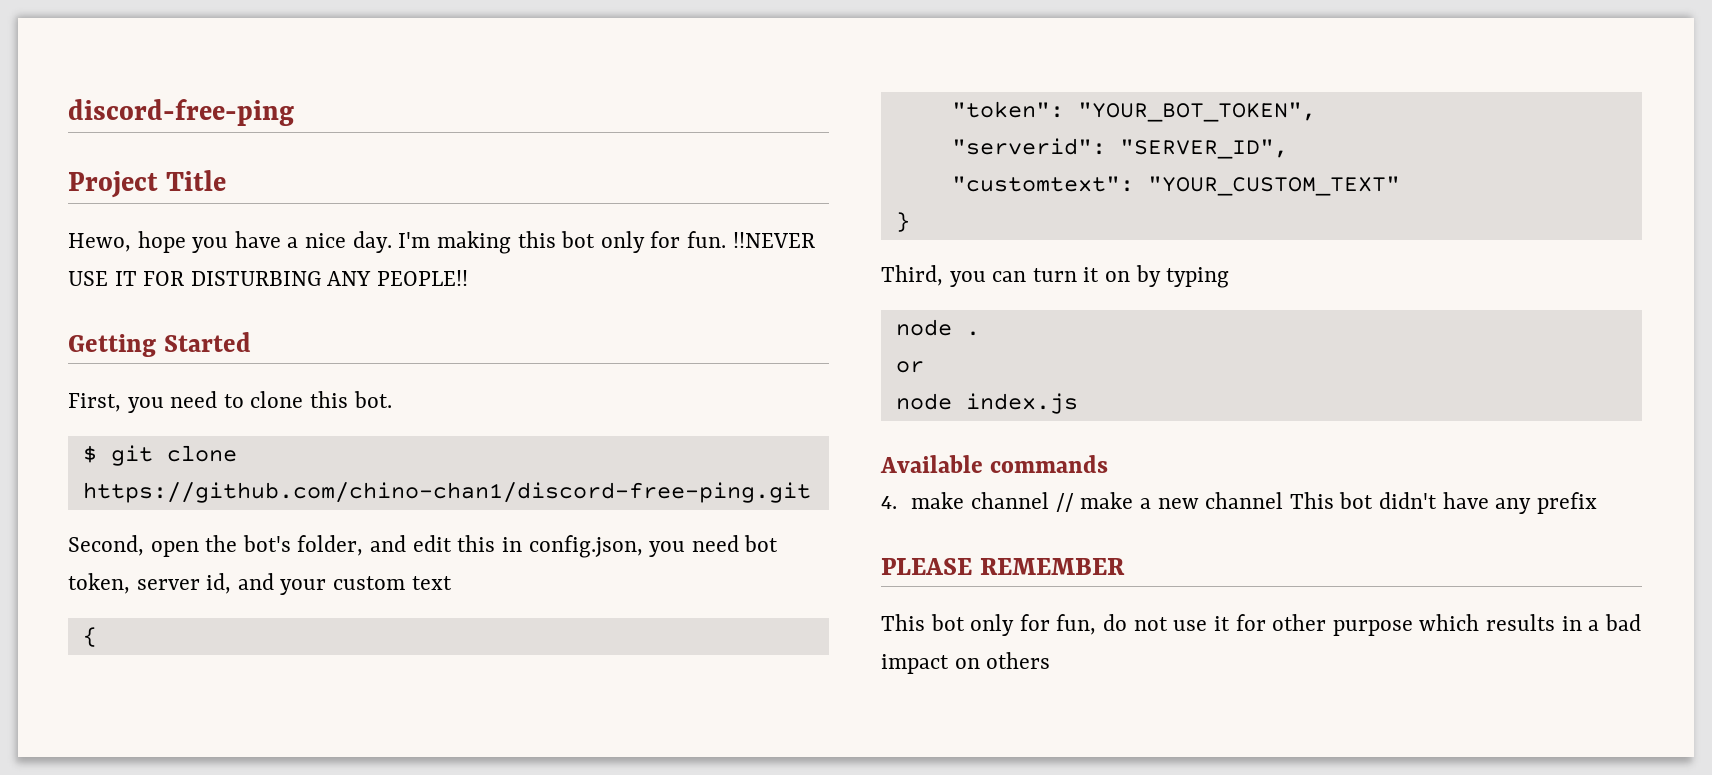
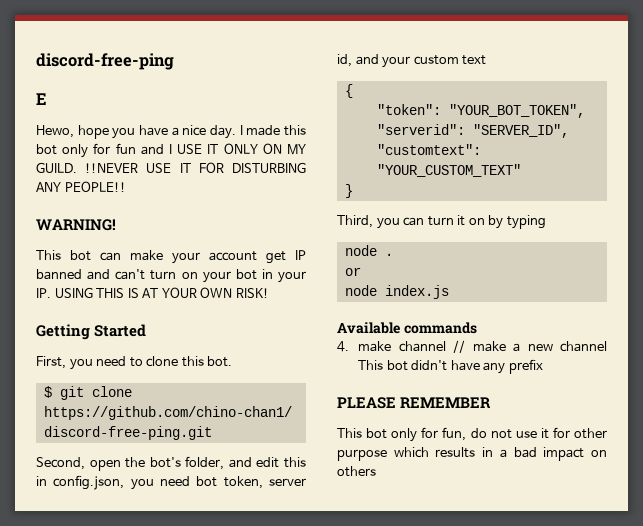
[68,170,227,198] Project Title -> [36,93,47,105] E
[398,231,511,254] I'm making -> [239,125,281,136] I made
[686,231,726,248] fun. -> [115,143,306,155] [36,162,77,173] fun and I USE IT ONLY ON MY GUILD.
(469, 278) none -> [36,219,116,231] [36,250,306,264] [36,269,306,283] [36,287,269,298] // WARNING! // This bot can make your account get IP banned and can't turn on your bot in your IP. USING THIS IS AT YOUR OWN RISK!

